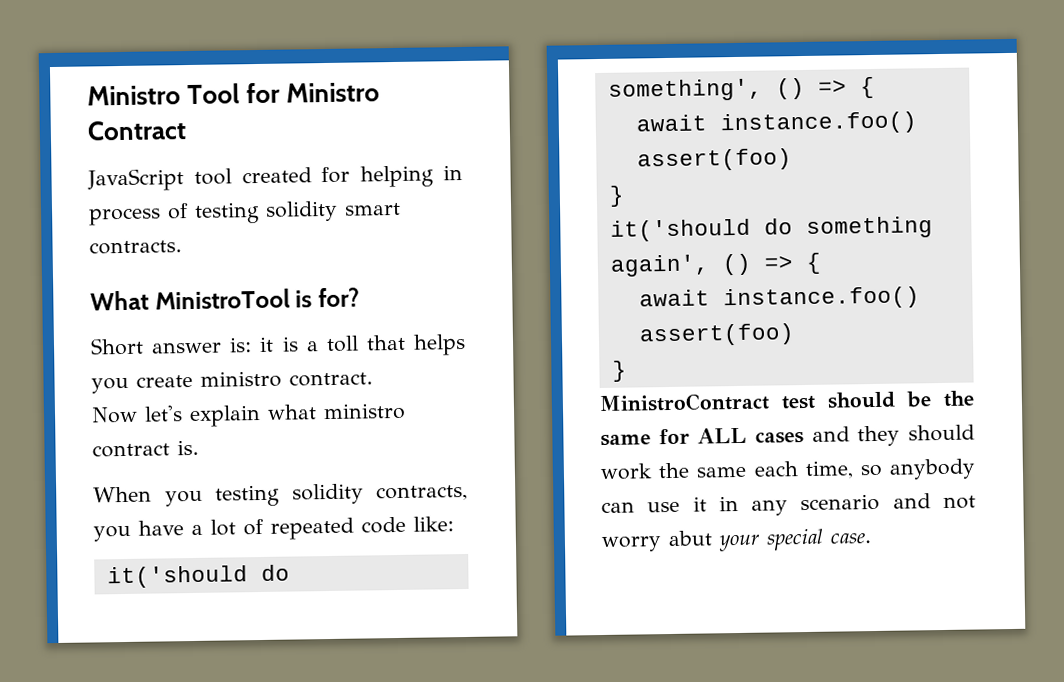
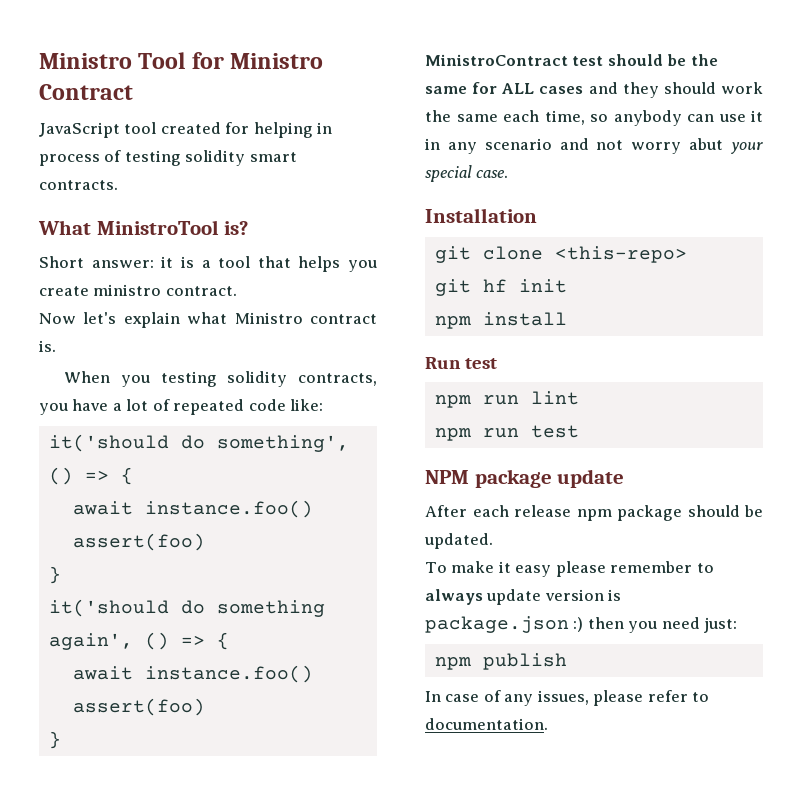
[295,287,360,308] is for? -> [224,221,249,235] is?
[151,337,253,354] answer is: -> [91,260,154,268] answer:
[325,335,359,353] toll -> [218,256,251,268] tool
[323,402,406,421] ministro -> [234,312,303,324] Ministro
(871, 538) none -> [425,208,537,223] [434,246,687,263] [434,279,567,296] [434,312,567,329] [425,357,498,369] [434,391,579,408] [434,425,579,441] [425,469,625,488] [425,505,763,521] [424,533,493,549] [425,561,714,577] [425,589,622,605] [425,616,738,633] [434,653,567,670] [425,690,710,706] [425,718,548,730] // Installation // git clone <this-repo> // git hf init // npm install // Run test // npm run lint // npm run test // NPM package update // After each release npm package should be updated. // To make it easy please remember to always update version is package.json :) then you need just: // npm publish // In case of any issues, please refer to documentation.

